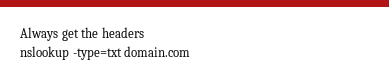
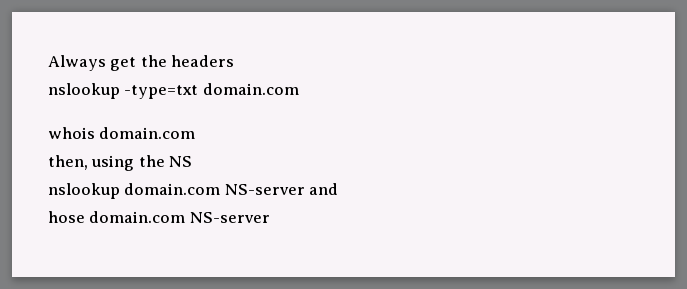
(191, 51) none -> [48,127,196,139] [48,155,193,171] [48,183,339,199] [48,211,270,223] // whois domain.com // then, using the NS // nslookup domain.com NS-server and // hose domain.com NS-server

